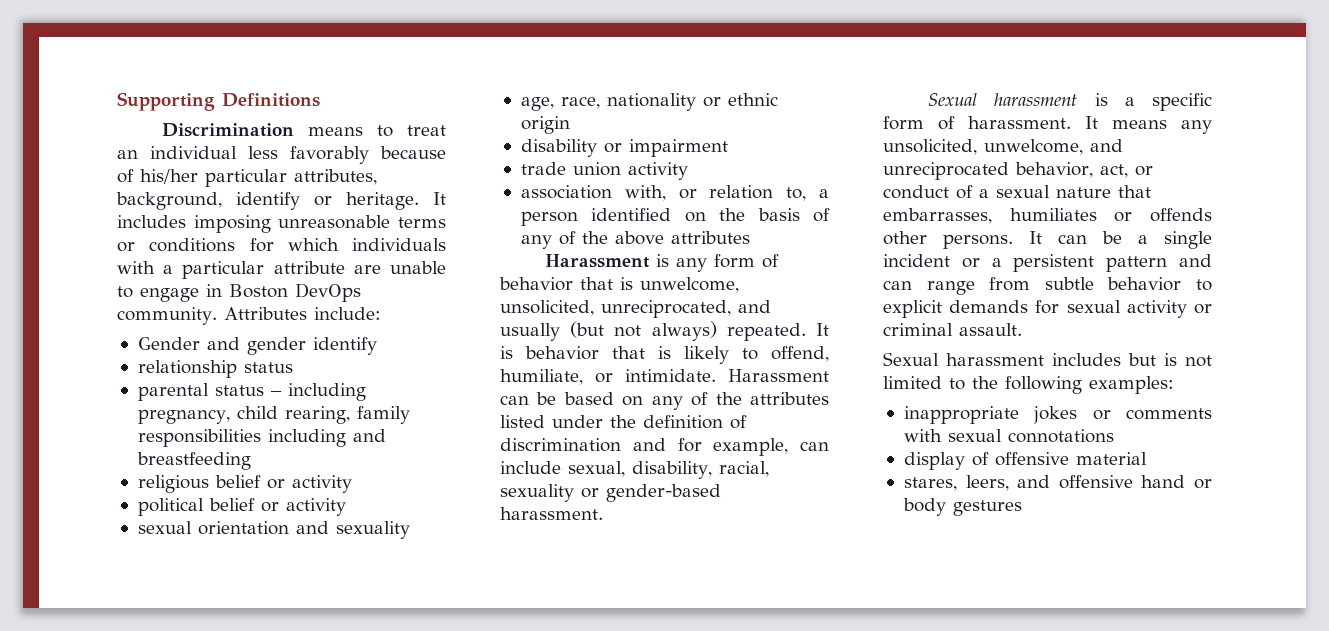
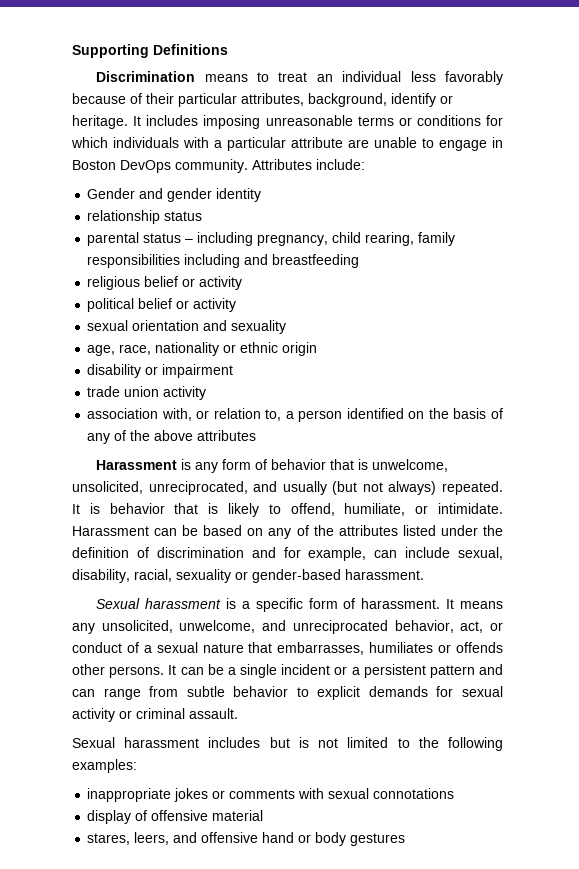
[140,169,198,184] his/her -> [146,93,174,104] their
[312,337,377,355] identify -> [216,188,262,202] identity

